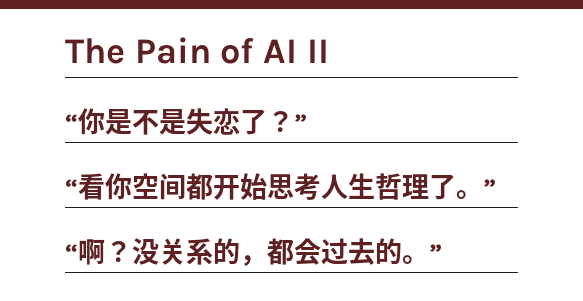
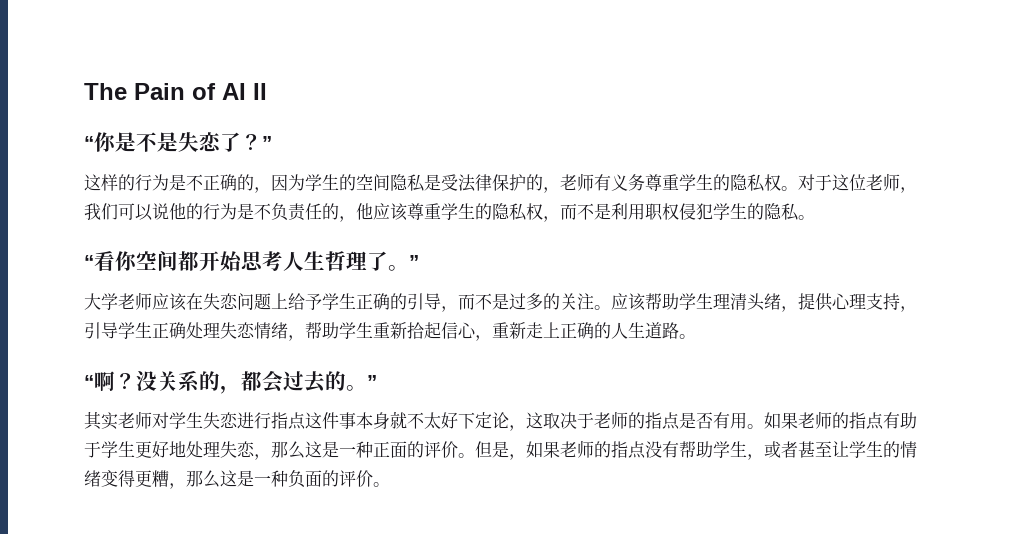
(307, 123) none -> [84,173,917,193] [84,203,815,222] // 这样的行为是不正确的，因为学生的空间隐私是受法律保护的，老师有义务尊重学生的隐私权。对于这位老师，我们可以说他的行为是不负责任的，他应该尊重学生的隐私权，而不是利用职权侵犯学生的隐私。
(496, 188) none -> [84,292,917,312] [84,322,696,341] // 大学老师应该在失恋问题上给予学生正确的引导，而不是过多的关注。应该帮助学生理清头绪，提供心理支持，引导学生正确处理失恋情绪，帮助学生重新拾起信心，重新走上正确的人生道路。
(442, 253) none -> [84,411,917,431] [84,440,917,460] [84,470,390,489] // 其实老师对学生失恋进行指点这件事本身就不太好下定论，这取决于老师的指点是否有用。如果老师的指点有助于学生更好地处理失恋，那么这是一种正面的评价。但是，如果老师的指点没有帮助学生，或者甚至让学生的情绪变得更糟，那么这是一种负面的评价。

